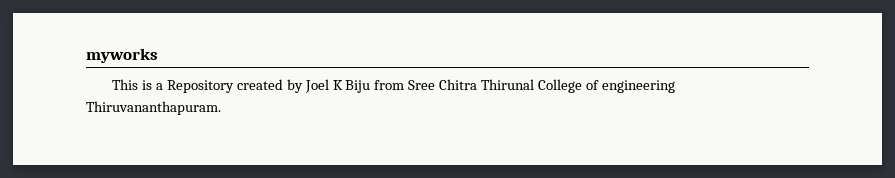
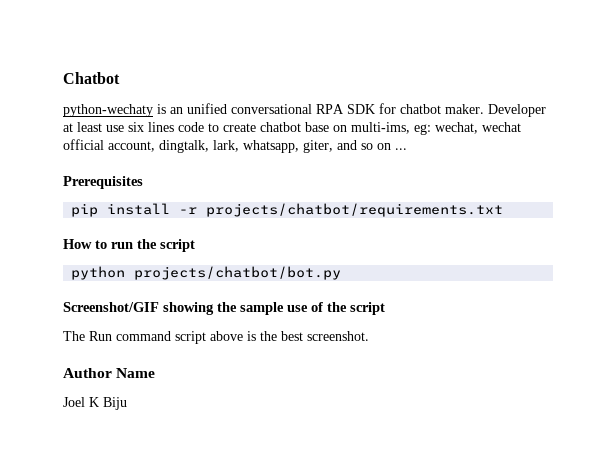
[86,48,158,63] [112,79,675,93] [86,101,221,115] myworks // This is a Repository created by Joel K Biju from Sree Chitra Thirunal College of engineering Thiruvananthapuram. -> [63,72,120,84] [63,103,546,117] [63,122,521,135] [63,139,407,153] [63,176,143,189] [71,203,504,217] [63,239,195,252] [71,266,342,280] [63,302,385,315] [63,331,369,344] [63,368,156,378] [63,397,127,410] Chatbot // python-wechaty is an unified conversational RPA SDK for chatbot maker. Developer at least use six lines code to create chatbot base on multi-ims, eg: wechat, wechat official account, dingtalk, lark, whatsapp, giter, and so on ... // Prerequisites // pip install -r projects/chatbot/requirements.txt // How to run the script // python projects/chatbot/bot.py // Screenshot/GIF showing the sample use of the script // The Run command script above is the best screenshot. // Author Name // Joel K Biju

